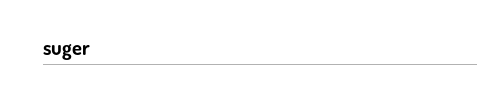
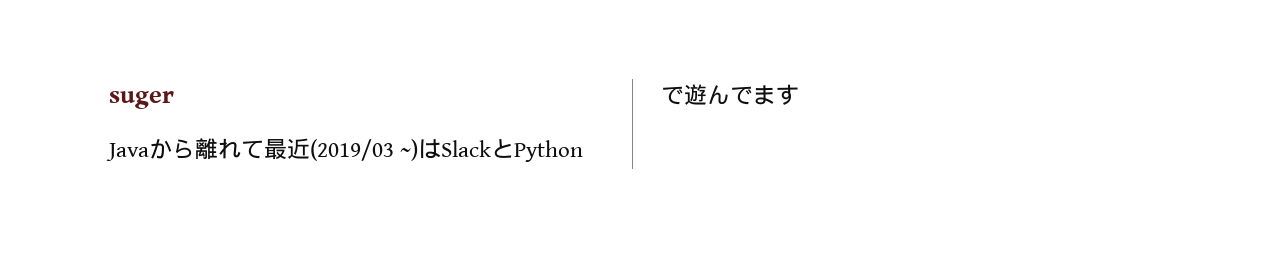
(90, 52) none -> [106,138,584,162] [661,84,799,105] // Javaから離れて最近(2019/03 ~)はSlackとPythonで遊んでます

